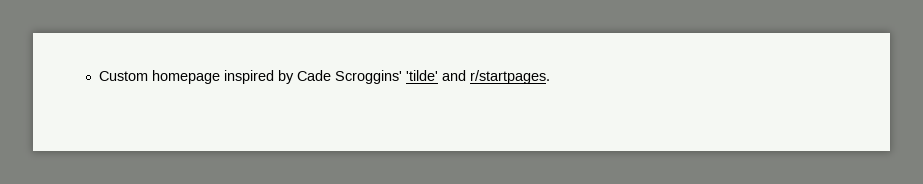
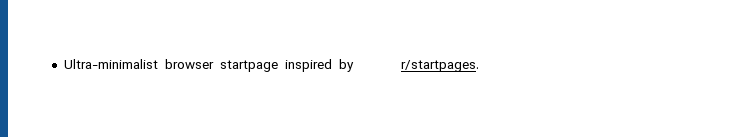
[98,70,466,84] Custom homepage inspired by Cade Scroggins' 'tilde' and -> [63,59,354,72] Ultra-minimalist browser startpage inspired by

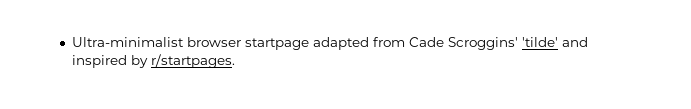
(278, 66) none -> [312,37,588,50] adapted from Cade Scroggins' 'tilde' and

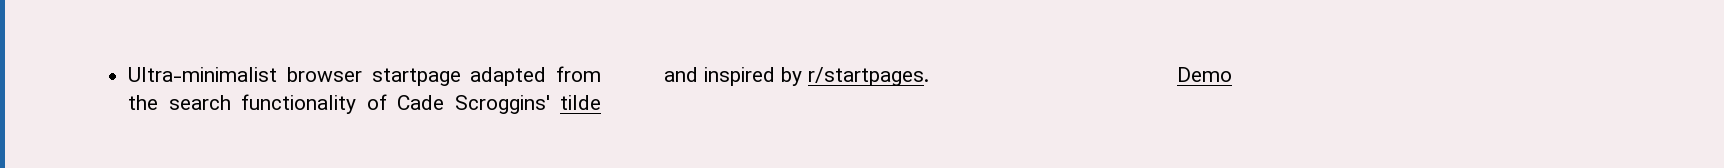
(405, 42) none -> [128,94,387,114] the search functionality of
[521,37,558,47] 'tilde' -> [560,95,601,110] tilde
(235, 61) none -> [1177,67,1232,82] // Demo

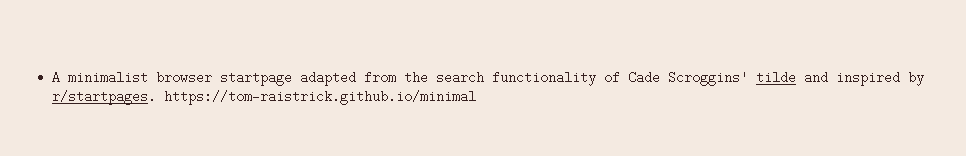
[128,67,278,82] Ultra-minimalist -> [52,71,149,84] A minimalist
[1177,67,1232,82] // Demo -> [164,90,477,105] https://tom-raistrick.github.io/minimal

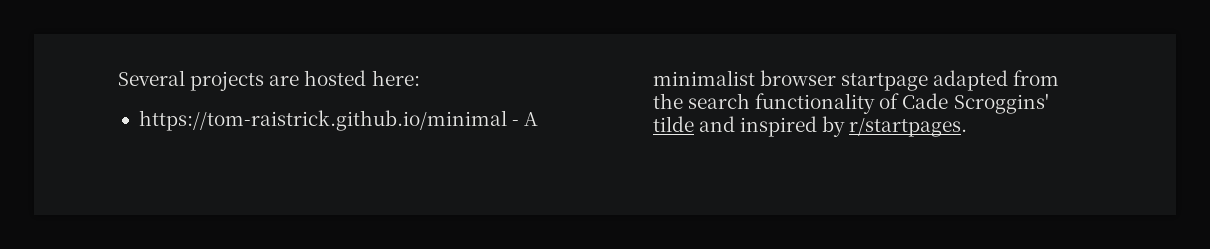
(52, 77) none -> [118,70,420,91] [138,110,520,131] Several projects are hosted here: // https://tom-raistrick.github.io/minimal -
[164,90,477,105] https://tom-raistrick.github.io/minimal -> (968, 127) none

